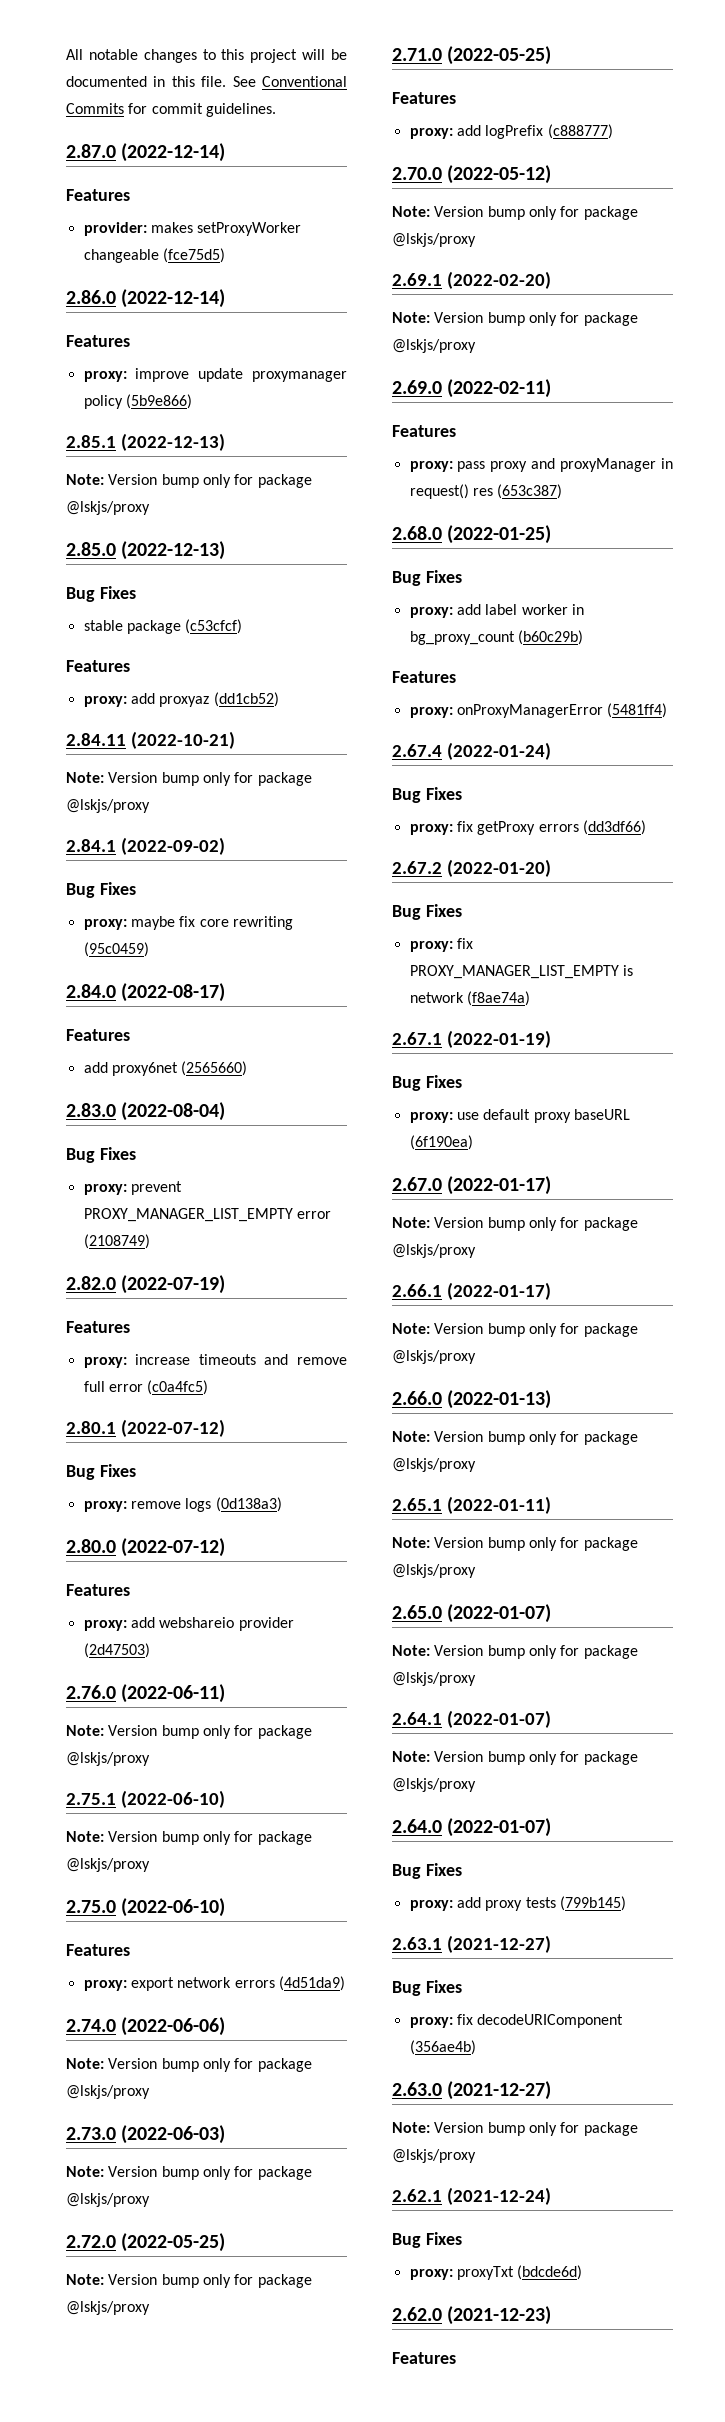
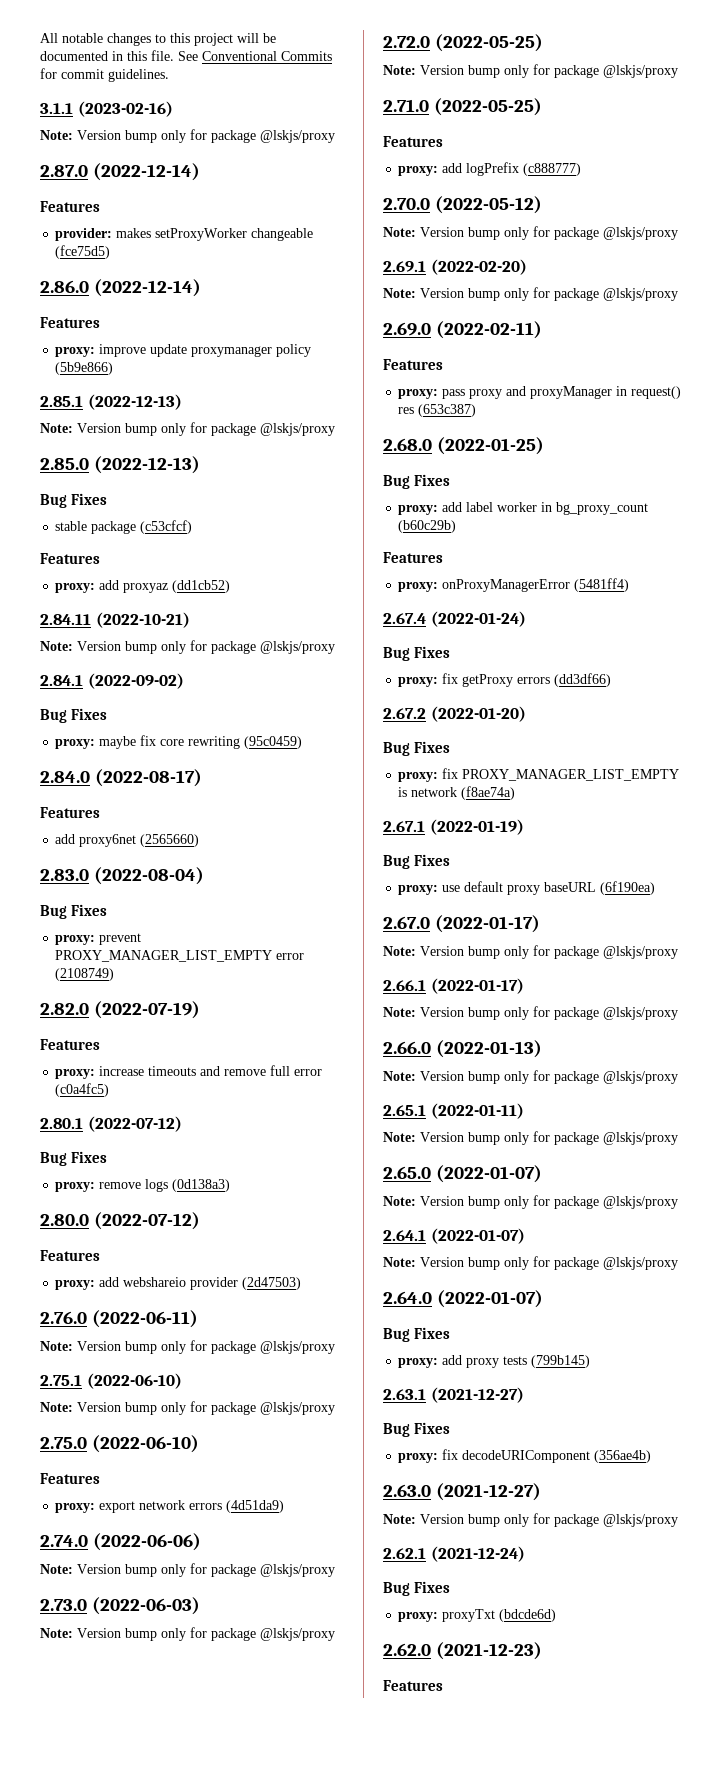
(276, 110) none -> [40,101,173,117] [40,129,335,143] // 3.1.1 (2023-02-16) // Note: Version bump only for package @lskjs/proxy

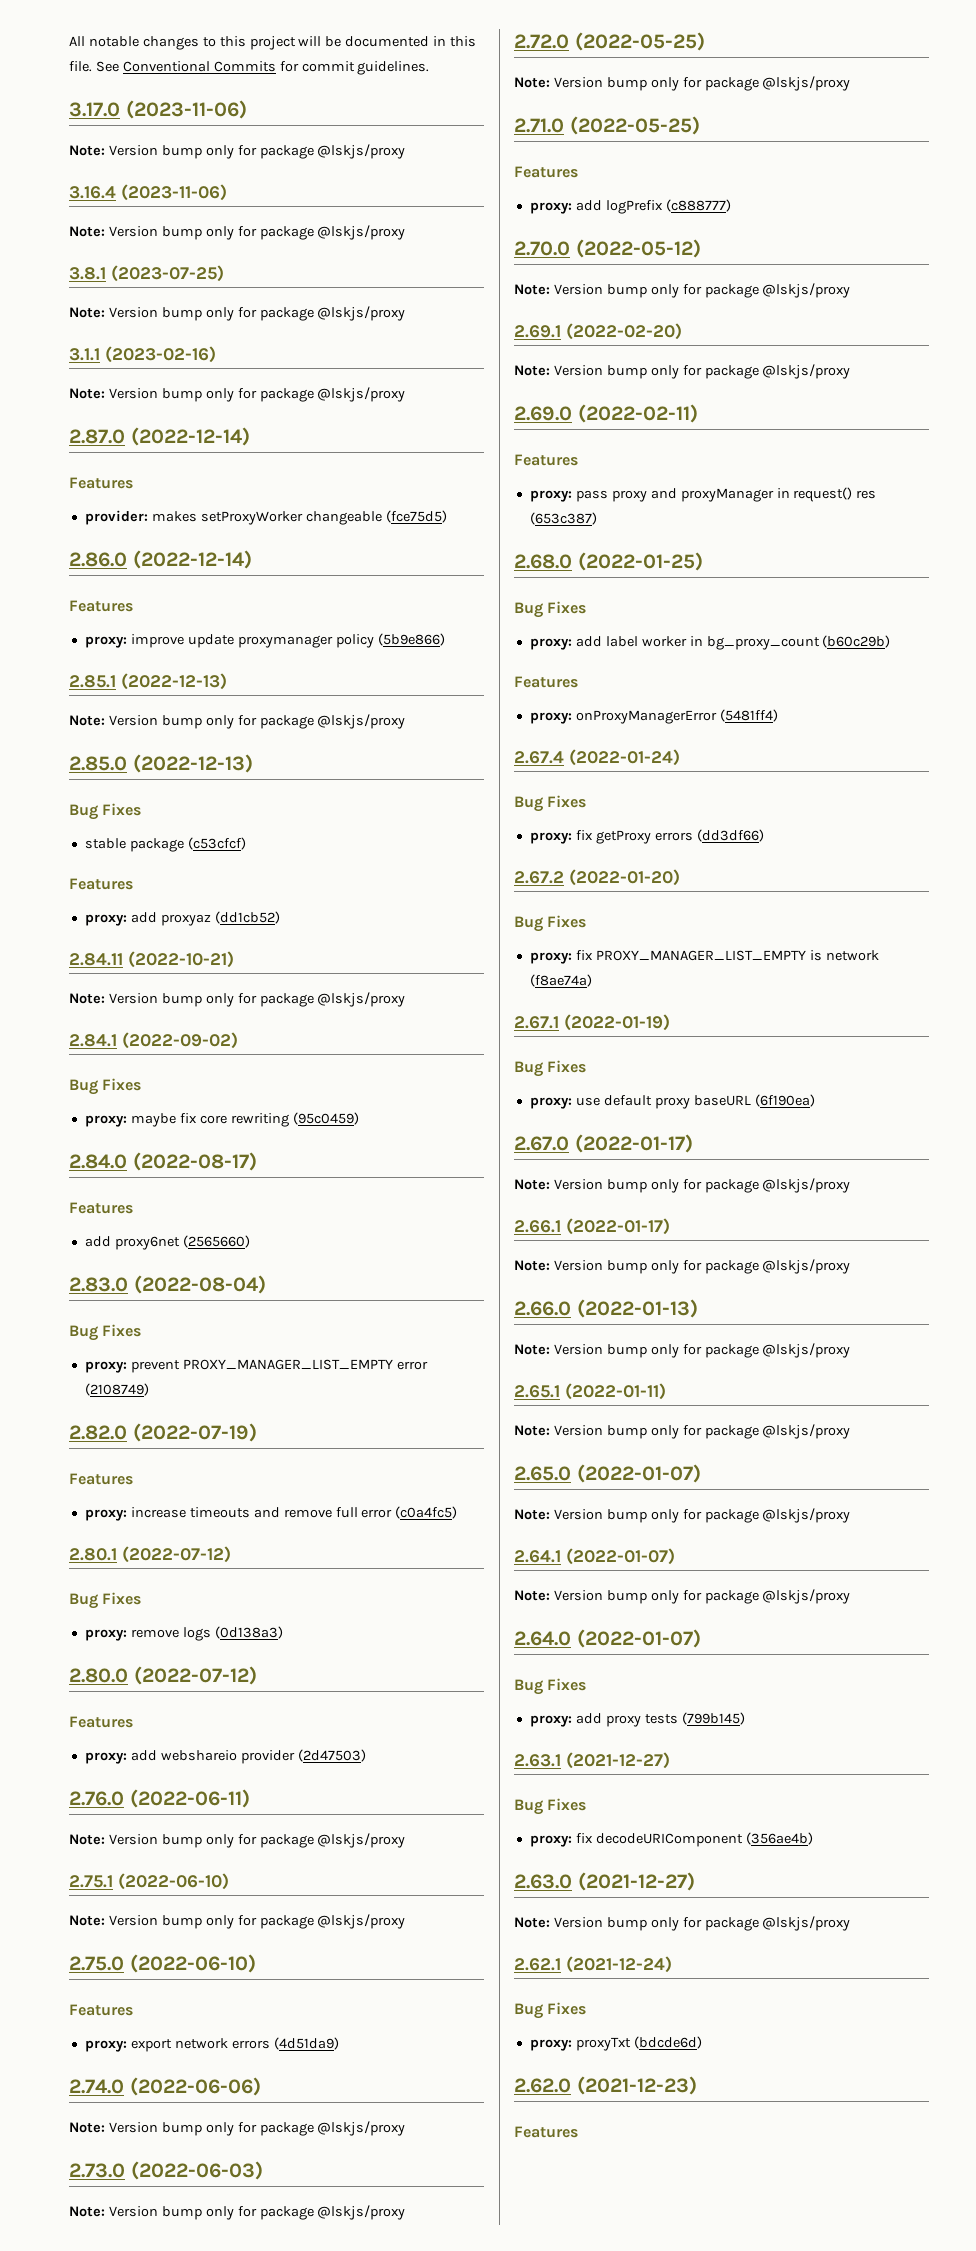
(169, 75) none -> [69,100,247,119] [69,144,406,159] [69,184,227,201] [69,225,406,240] [69,265,224,282] [69,306,406,321] // 3.17.0 (2023-11-06) // Note: Version bump only for package @lskjs/proxy // 3.16.4 (2023-11-06) // Note: Version bump only for package @lskjs/proxy // 3.8.1 (2023-07-25) // Note: Version bump only for package @lskjs/proxy

